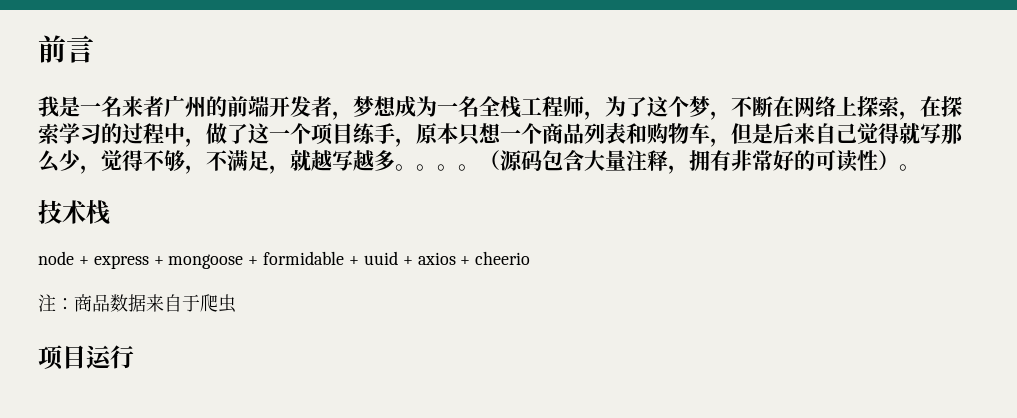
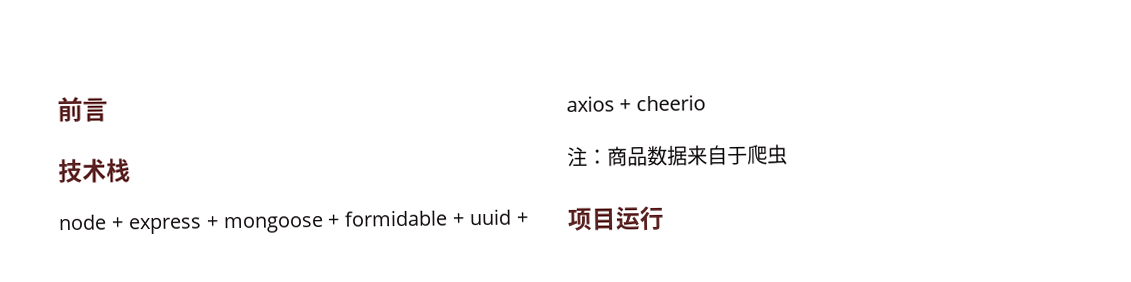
[38,95,962,120] [37,122,962,147] [38,149,920,174] // 我是一名来者广州的前端开发者，梦想成为一名全栈工程师，为了这个梦，不断在网络上探索，在探索学习的过程中，做了这一个项目练手，原本只想一个商品列表和购物车，但是后来自己觉得就写那么少，觉得不够，不满足，就越写越多。。。。（源码包含大量注释，拥有非常好的可读性）。 -> (108, 109) none

